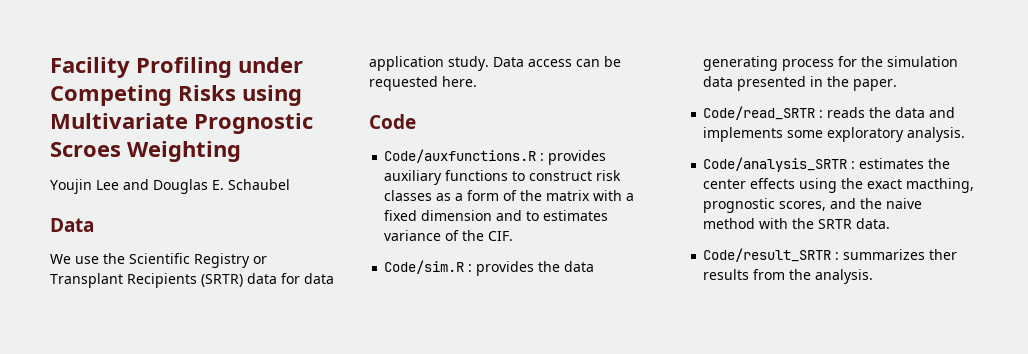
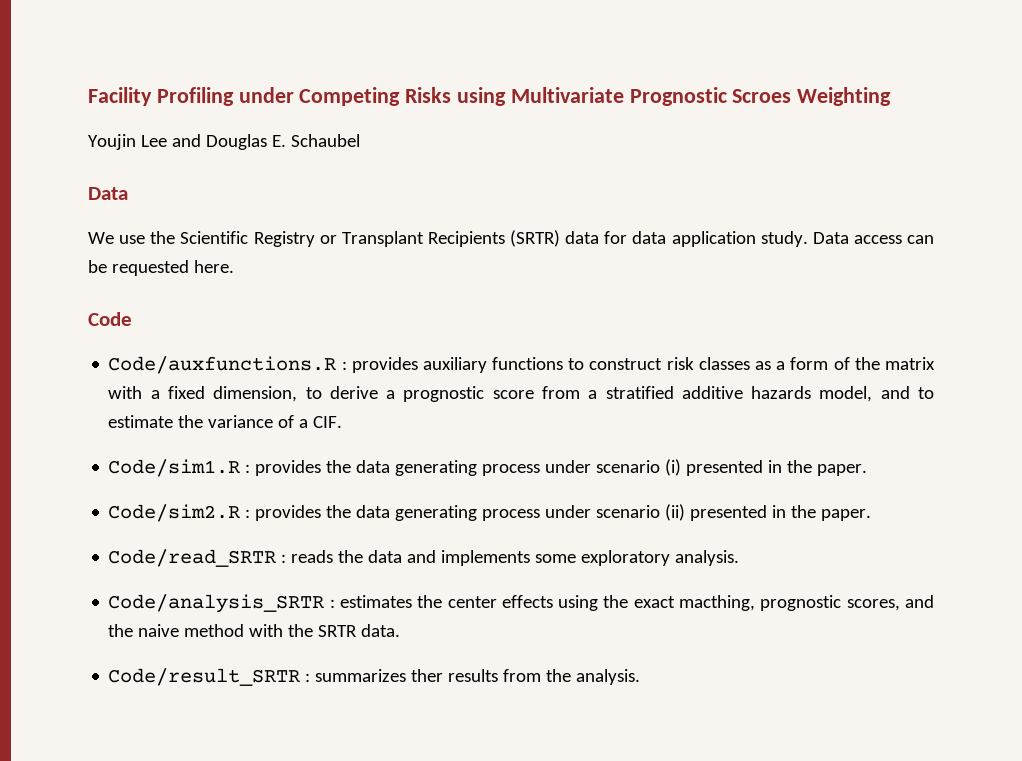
[421,210,609,221] dimension and to estimates -> [213,386,934,402] [108,415,204,428] dimension, to derive a prognostic score from a stratified additive hazards model, and to estimate the
[462,230,485,241] the -> [299,419,309,428] a
[384,260,595,276] [703,56,959,71] [703,76,734,87] Code/sim.R : provides the data generating process for the simulation data -> [108,459,868,477] [108,504,686,522] Code/sim1.R : provides the data generating process under scenario (i) presented in the paper. // Code/sim2.R : provides the data generating process under scenario (ii)

